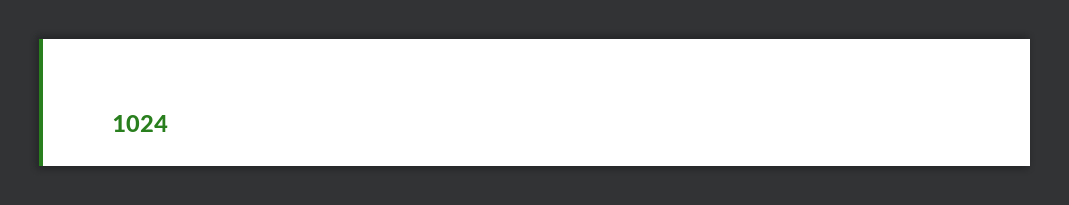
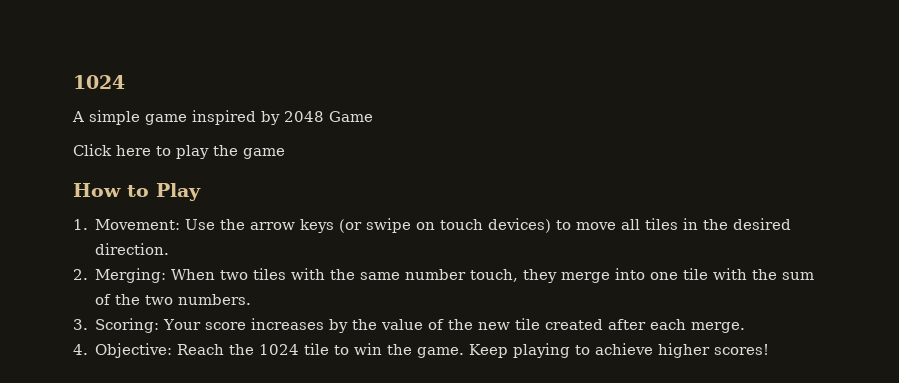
[112,115,168,132] 1024 -> [73,75,125,89] [72,110,373,125] [73,144,285,159] [73,183,201,201] [73,218,792,233] [95,243,170,255] [73,268,815,283] [95,294,252,305] [73,318,746,333] [73,343,770,358] 1024 // A simple game inspired by 2048 Game // Click here to play the game // How to Play // 1. Movement: Use the arrow keys (or swipe on touch devices) to move all tiles in the desired direction. // 2. Merging: When two tiles with the same number touch, they merge into one tile with the sum of the two numbers. // 3. Scoring: Your score increases by the value of the new tile created after each merge. // 4. Objective: Reach the 1024 tile to win the game. Keep playing to achieve higher scores!

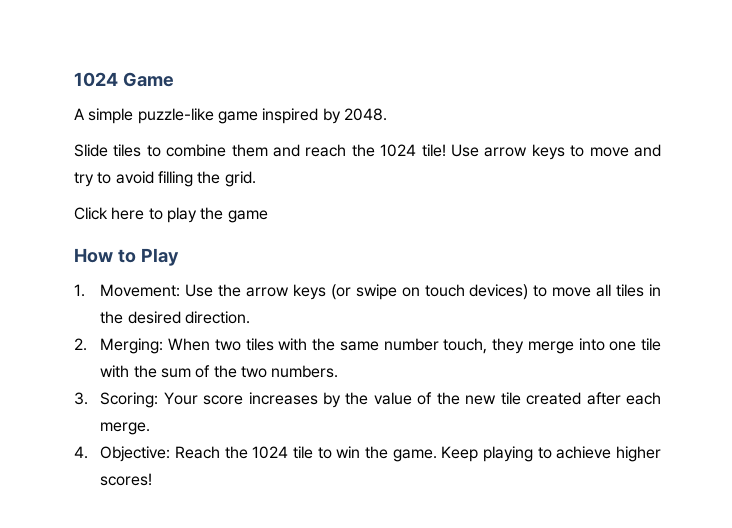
[73,75,125,89] 1024 -> [74,72,174,87] 1024 Game
(140, 117) none -> [137,108,214,124] puzzle-like
[284,111,373,122] 2048 Game -> [343,108,387,121] [74,144,661,160] [74,171,256,187] 2048. // Slide tiles to combine them and reach the 1024 tile! Use arrow keys to move and try to avoid filling the grid.

